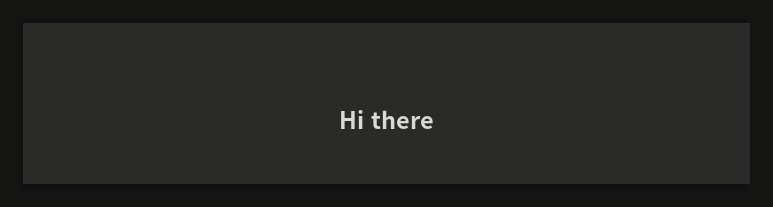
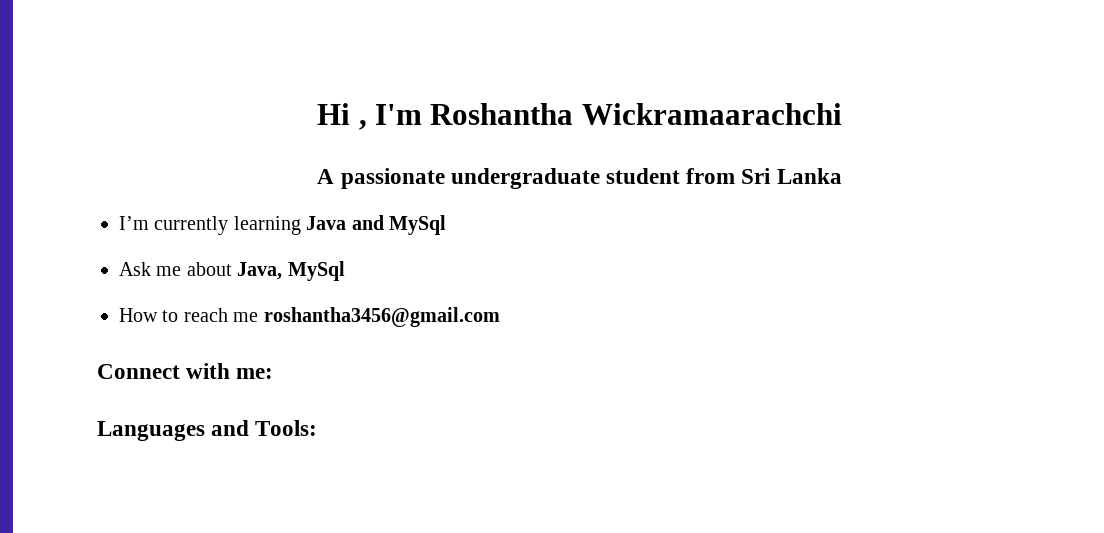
[370,110,434,129] there -> [358,103,842,130] [317,168,842,189] [119,215,446,235] [119,261,345,281] [119,307,500,327] [97,363,274,379] [97,420,318,441] , I'm Roshantha Wickramaarachchi // A passionate undergraduate student from Sri Lanka // I’m currently learning Java and MySql // Ask me about Java, MySql // How to reach me roshantha3456@gmail.com // Connect with me: // Languages and Tools:

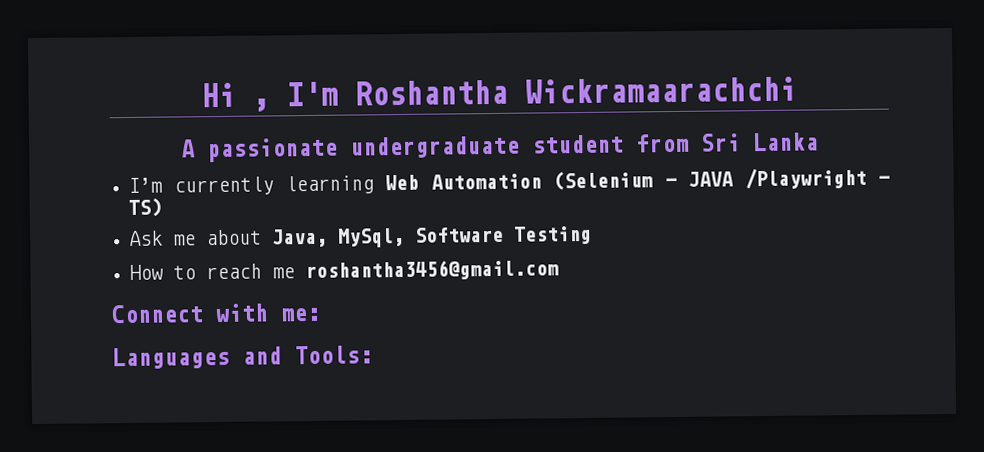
[306,215,446,235] Java and MySql -> [385,167,891,191] [128,197,163,217] Web Automation (Selenium - JAVA /Playwright - TS)
[287,261,345,281] MySql -> [338,225,593,248] MySql, Software Testing

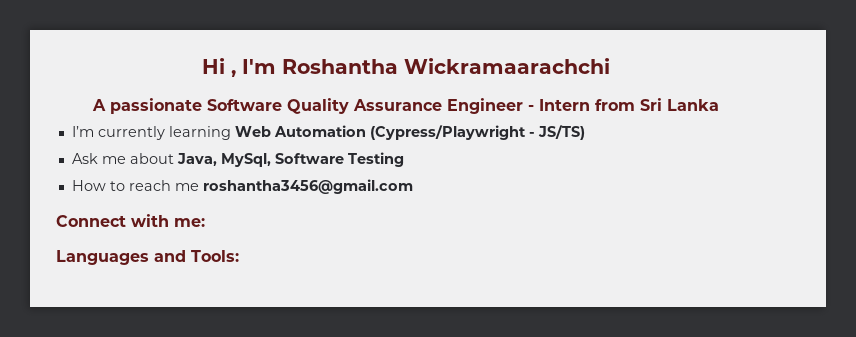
[350,134,624,159] undergraduate student -> [207,98,590,114] Software Quality Assurance Engineer - Intern
[553,167,891,191] [128,197,163,217] (Selenium - JAVA /Playwright - TS) -> [369,125,585,140] (Cypress/Playwright - JS/TS)

